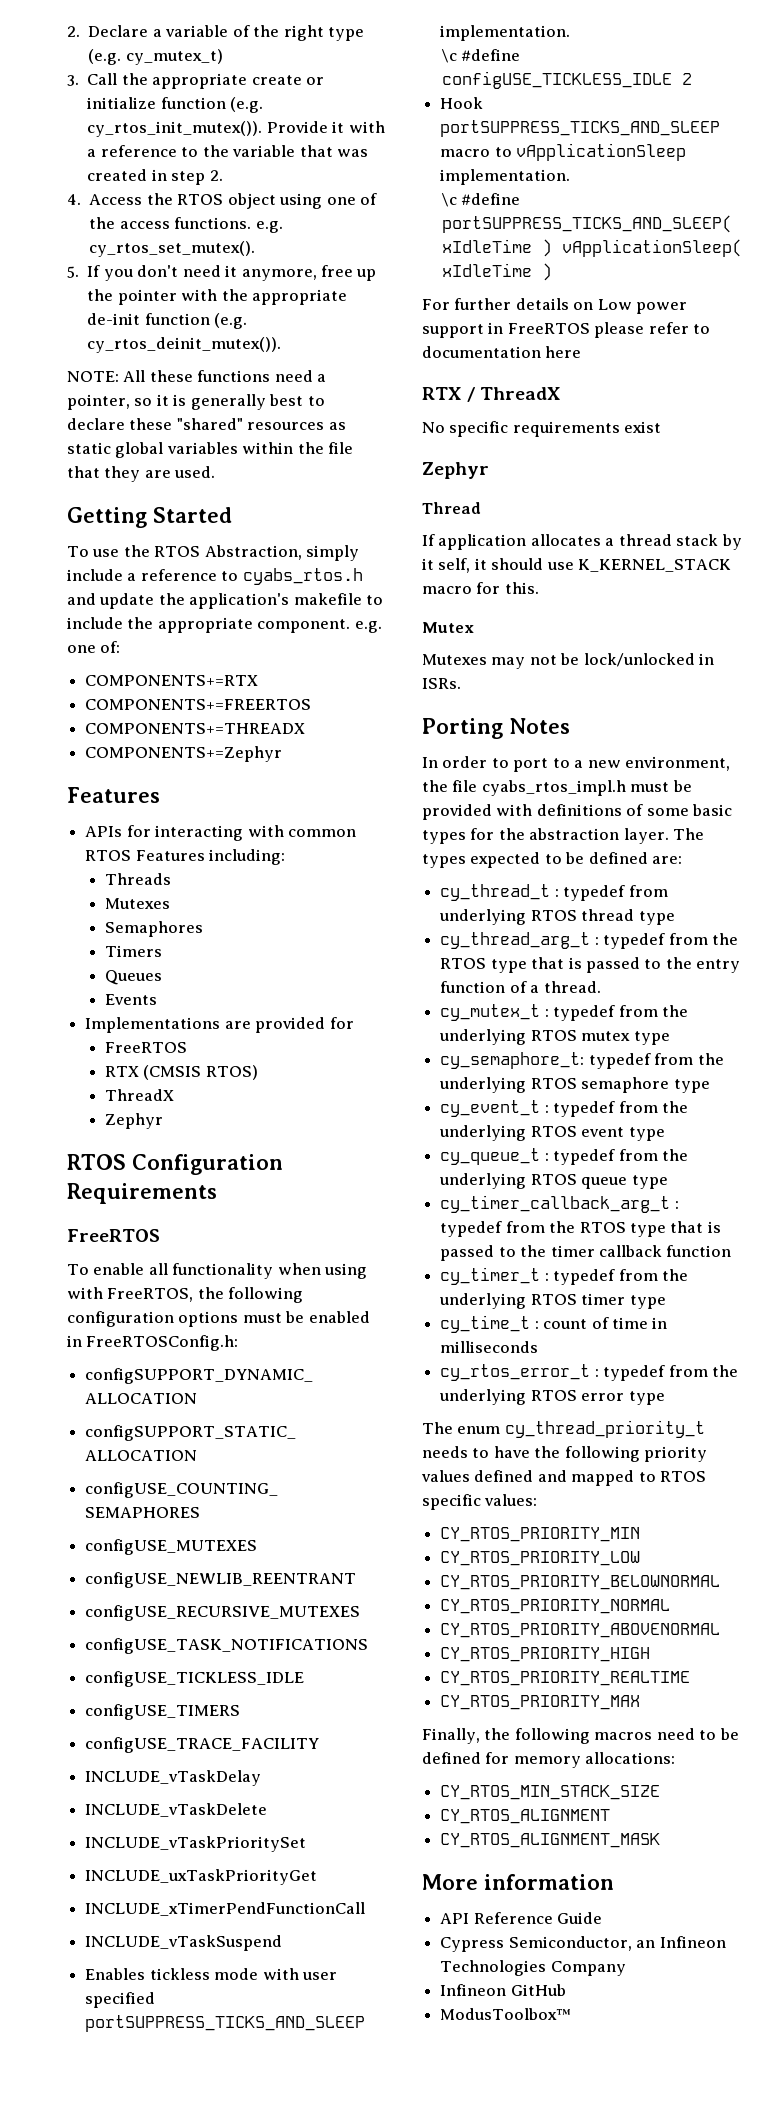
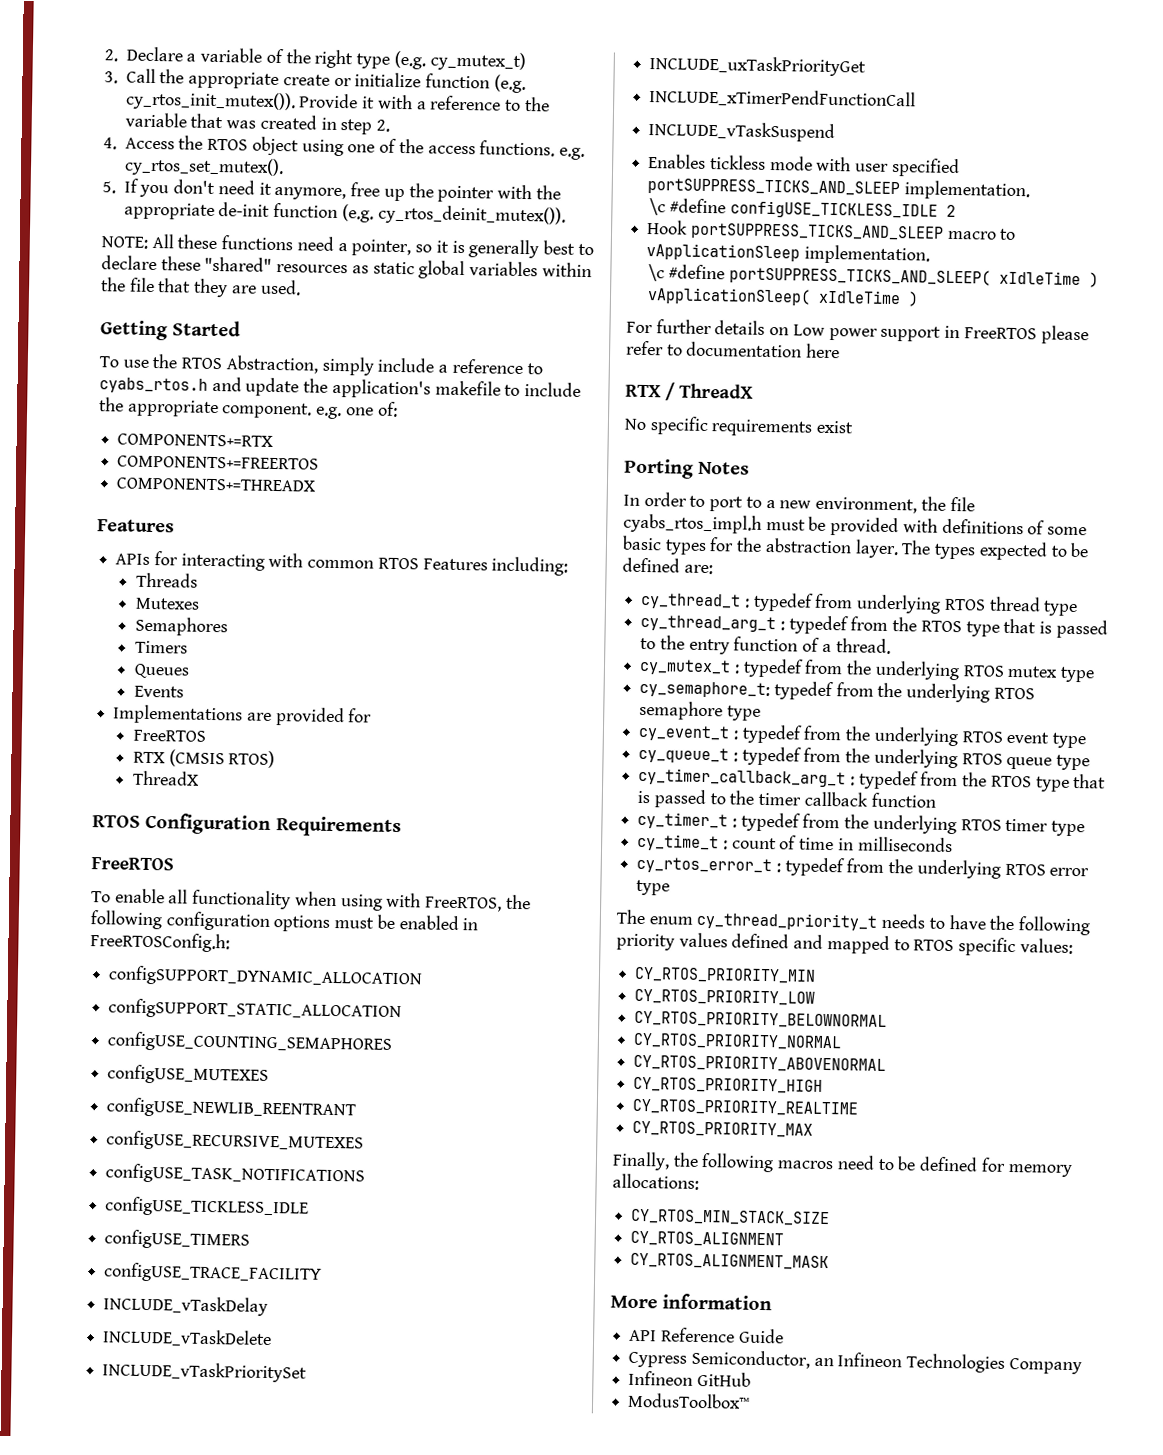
[85,746,283,762] // COMPONENTS+=Zephyr -> (316, 484) none
[104,1113,163,1129] // Zephyr -> (199, 778) none
[422,462,489,479] [422,502,481,514] [422,534,742,550] [422,558,732,573] [422,582,539,594] [422,622,474,633] [422,653,715,669] [422,678,461,689] // Zephyr // Thread // If application allocates a thread stack by it self, it should use K_KERNEL_STACK macro for this. // Mutex // Mutexes may not be lock/unlocked in ISRs. -> (855, 427) none

